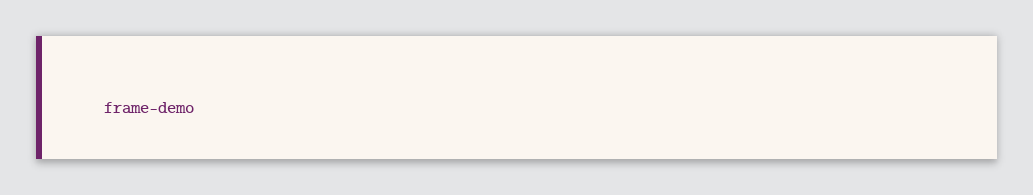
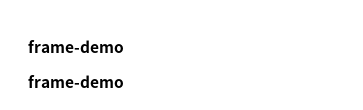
[104,102,194,114] frame-demo -> [28,40,124,53] [28,75,124,88] frame-demo // frame-demo

